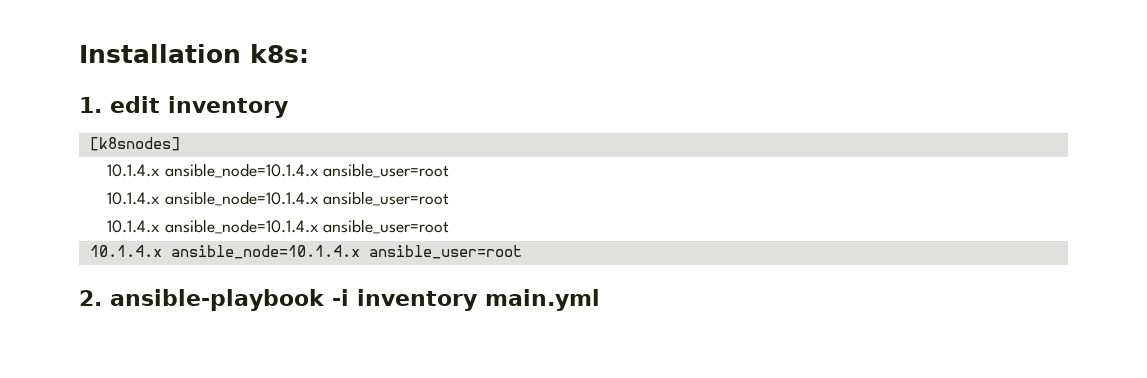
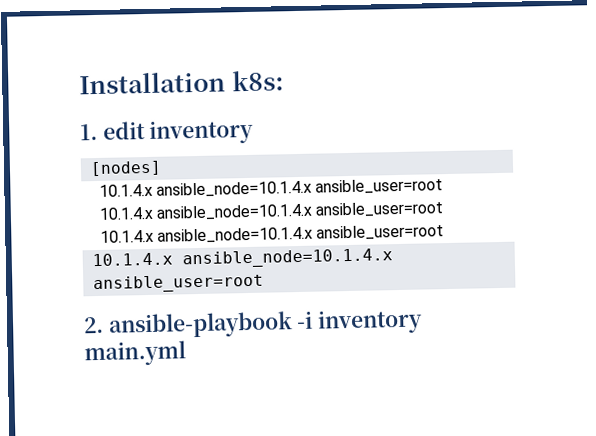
[89,137,180,151] [k8snodes] -> [89,160,162,177] [nodes]

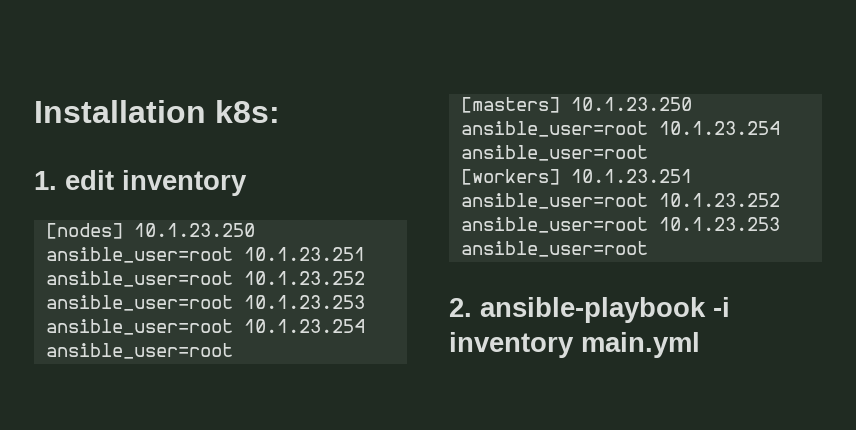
[98,178,444,198] [98,201,444,221] [99,224,445,244] [91,248,393,269] // 10.1.4.x ansible_node=10.1.4.x ansible_user=root // 10.1.4.x ansible_node=10.1.4.x ansible_user=root // 10.1.4.x ansible_node=10.1.4.x ansible_user=root // 10.1.4.x ansible_node=10.1.4.x -> [134,223,256,237] [46,247,366,263] [46,271,366,287] [46,295,366,311] [46,319,366,335] [46,343,234,359] [461,97,693,113] [461,121,781,137] [461,145,649,161] [461,169,693,185] [461,193,781,209] [461,217,781,233] 10.1.23.250 ansible_user=root 10.1.23.251 ansible_user=root 10.1.23.252 ansible_user=root 10.1.23.253 ansible_user=root 10.1.23.254 ansible_user=root // [masters] 10.1.23.250 ansible_user=root 10.1.23.254 ansible_user=root // [workers] 10.1.23.251 ansible_user=root 10.1.23.252 ansible_user=root 10.1.23.253

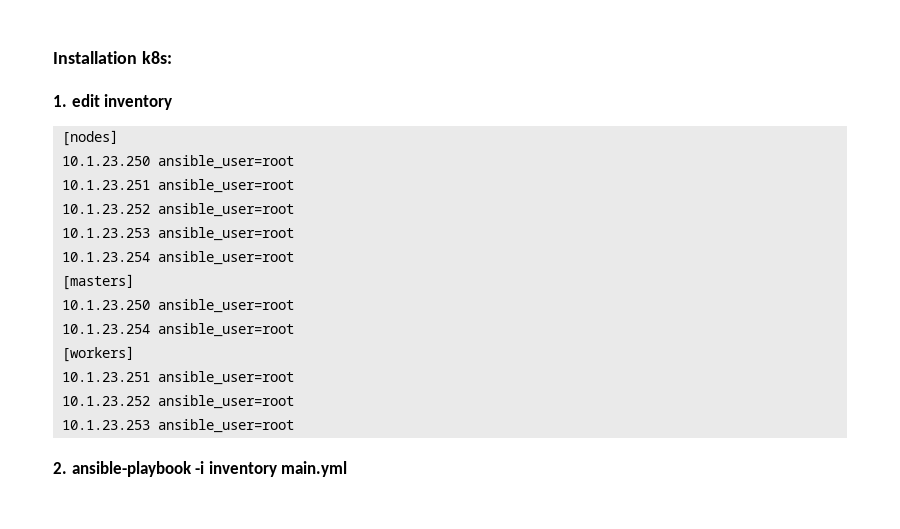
[134,223,256,237] [46,247,366,263] [46,271,366,287] [46,295,366,311] [46,319,234,335] 10.1.23.250 ansible_user=root 10.1.23.251 ansible_user=root 10.1.23.252 ansible_user=root 10.1.23.253 ansible_user=root -> [62,155,295,169] [62,179,295,193] [62,203,295,217] [62,227,295,241] // 10.1.23.250 ansible_user=root // 10.1.23.251 ansible_user=root // 10.1.23.252 ansible_user=root // 10.1.23.253 ansible_user=root //
[571,97,693,111] [461,121,649,137] 10.1.23.250 ansible_user=root -> [62,299,295,313] // 10.1.23.250 ansible_user=root //
[571,169,693,183] [461,193,781,209] [461,217,649,233] 10.1.23.251 ansible_user=root 10.1.23.252 ansible_user=root -> [62,371,295,385] [62,395,295,409] // 10.1.23.251 ansible_user=root // 10.1.23.252 ansible_user=root //

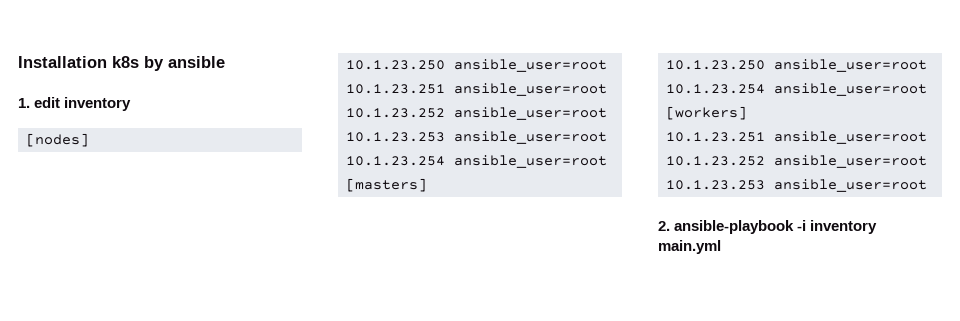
[141,51,172,64] k8s: -> [112,56,225,71] k8s by ansible

